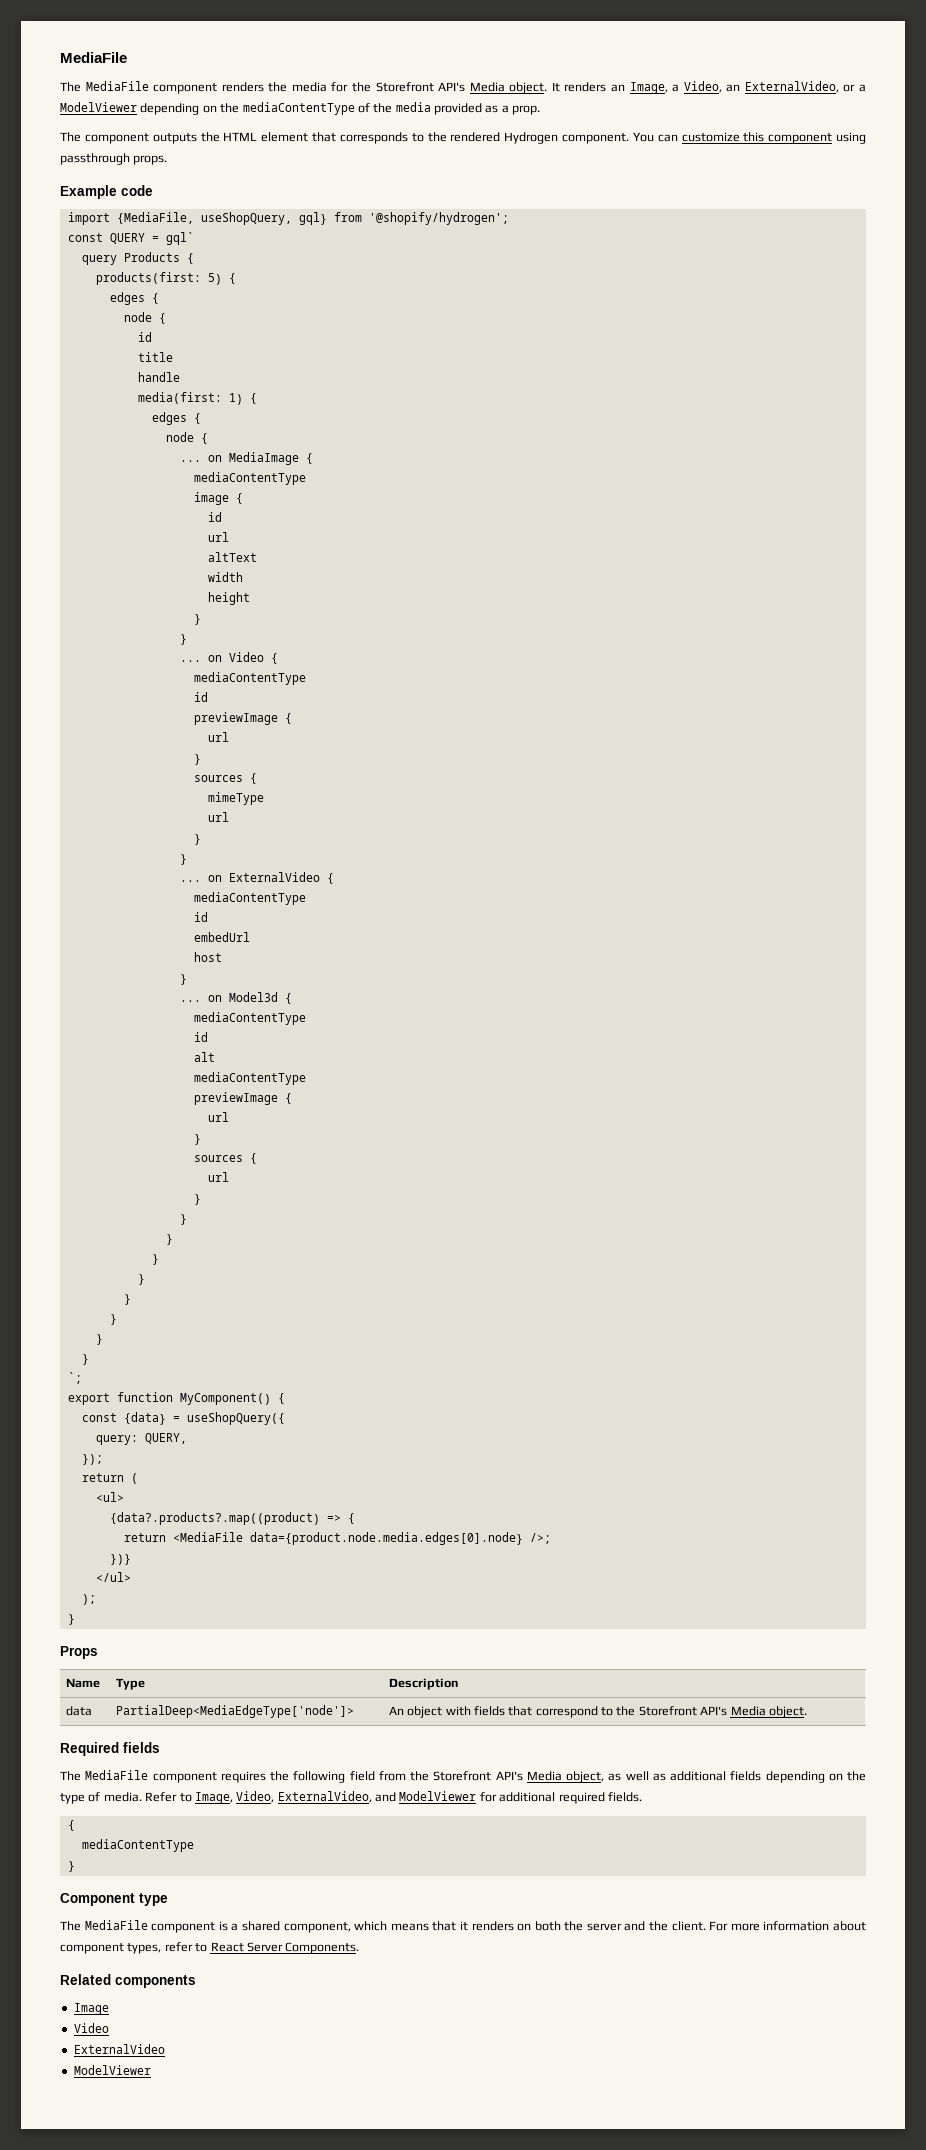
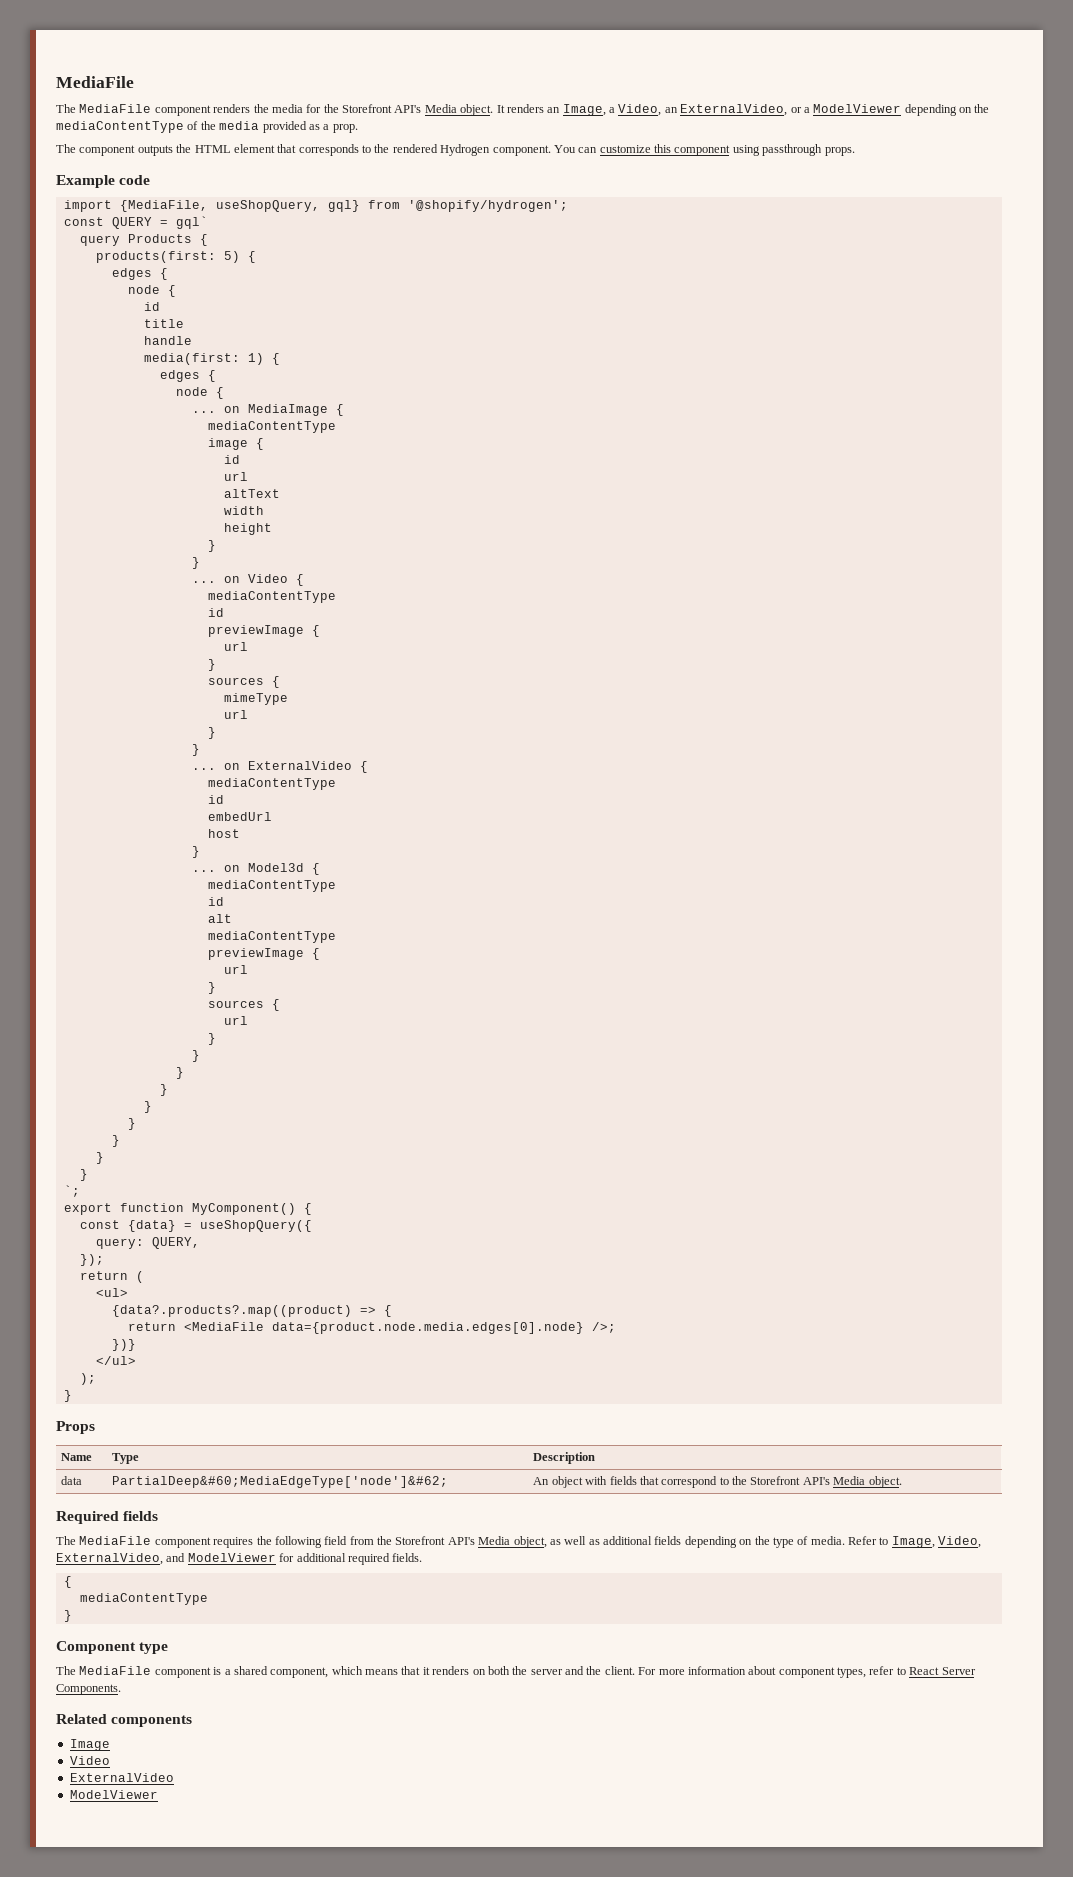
[115,1705,354,1718] PartialDeep<MediaEdgeType['node']> -> [112,1476,449,1488] PartialDeep&#60;MediaEdgeType['node']&#62;

